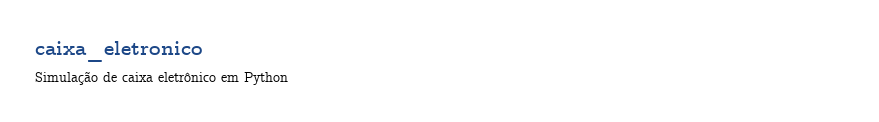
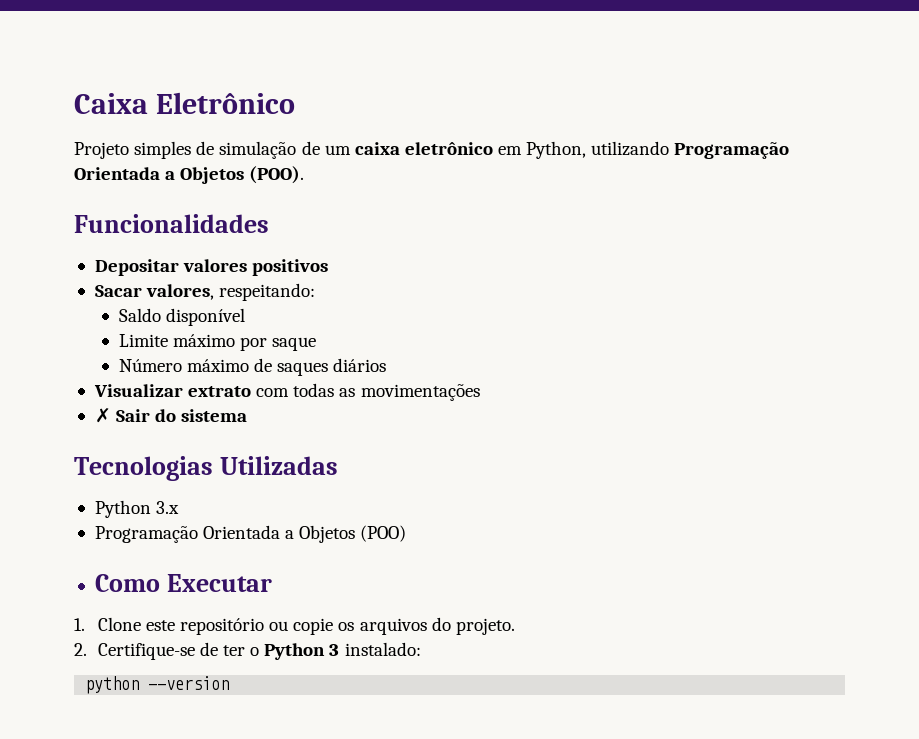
[35,41,203,62] [35,71,288,85] caixa_eletronico // Simulação de caixa eletrônico em Python -> [74,92,295,114] [74,141,790,159] [74,166,305,184] [74,214,269,233] [94,259,329,276] [94,283,316,301] [118,308,245,326] [118,334,317,351] [118,358,387,376] [93,383,480,401] [94,408,248,423] [74,456,338,481] [94,500,180,518] [94,525,407,543] [94,574,272,592] [74,617,515,635] [74,642,421,660] [85,676,230,694] Caixa Eletrônico // Projeto simples de simulação de um caixa eletrônico em Python, utilizando Programação Orientada a Objetos (POO). // Funcionalidades // Depositar valores positivos // Sacar valores, respeitando: // Saldo disponível // Limite máximo por saque // Número máximo de saques diários // Visualizar extrato com todas as movimentações // ✗ Sair do sistema // Tecnologias Utilizadas // Python 3.x // Programação Orientada a Objetos (POO) // Como Executar // 1. Clone este repositório ou copie os arquivos do projeto. // 2. Certifique-se de ter o Python 3 instalado: // python --version

